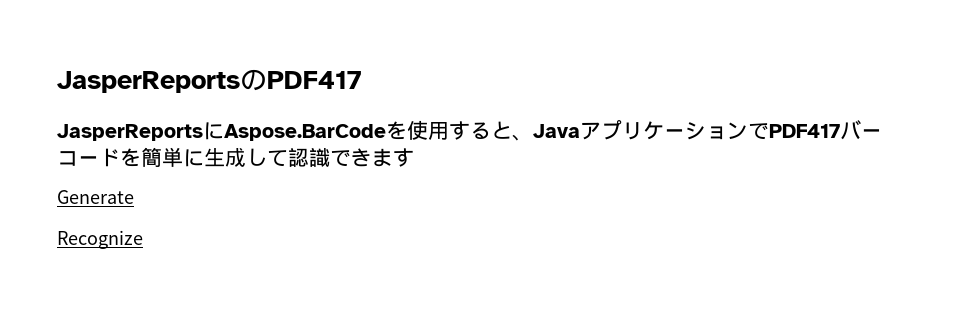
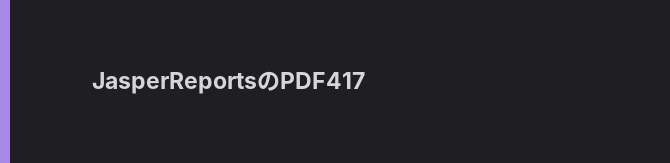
[57,120,882,141] [57,147,414,167] [57,190,134,204] [57,230,143,249] // JasperReportsにAspose.BarCodeを使用すると、JavaアプリケーションでPDF417バーコードを簡単に生成して認識できます // Generate // Recognize -> (365, 80) none

